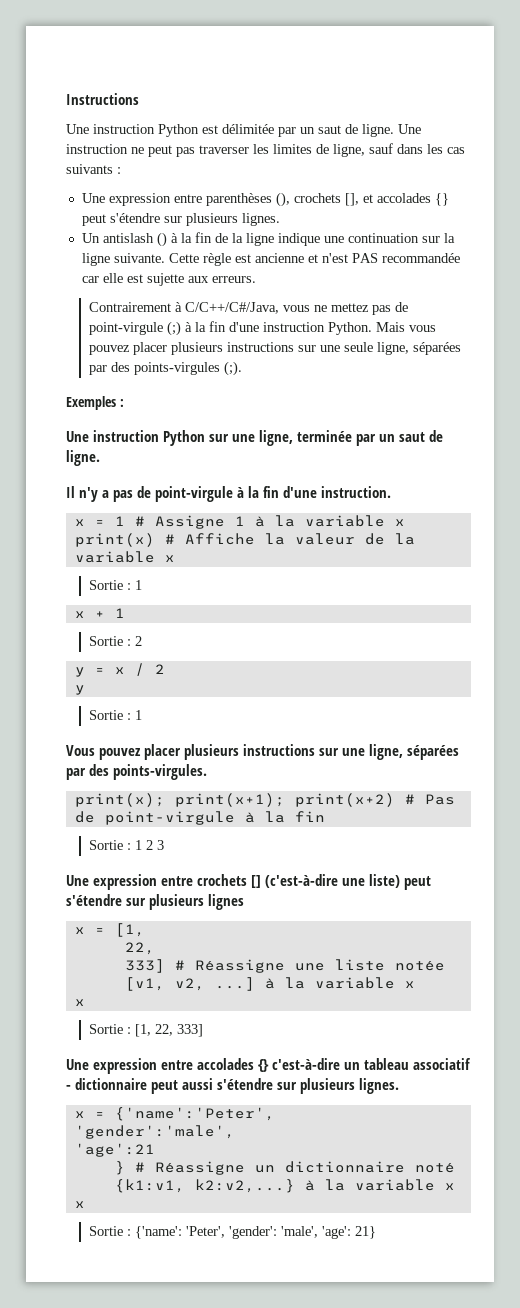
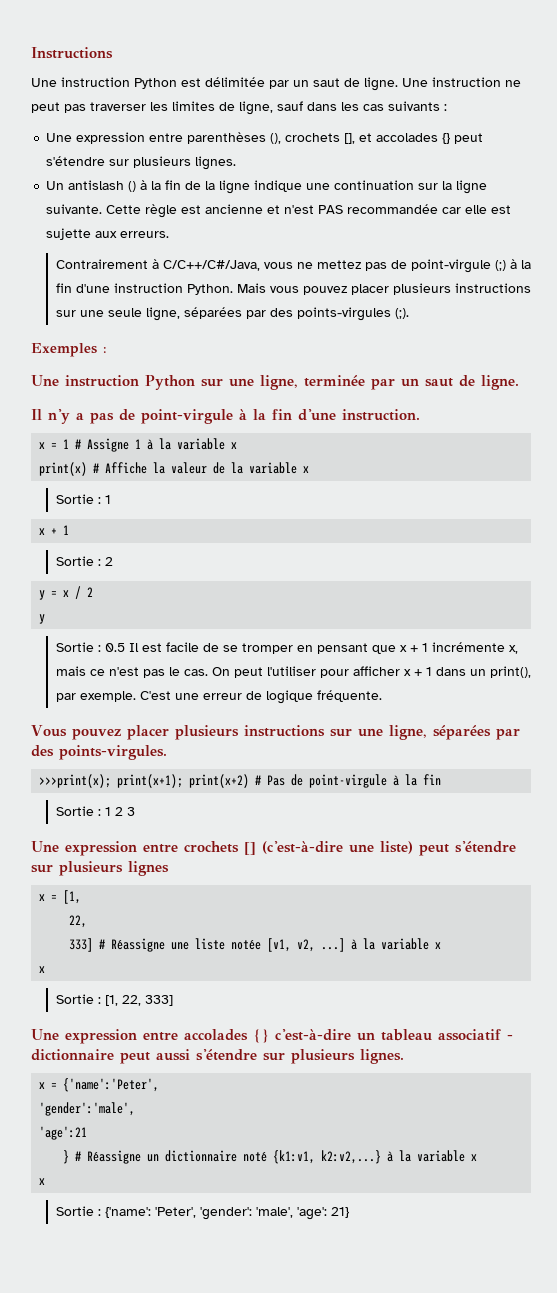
[135,710,143,720] 1 -> [104,642,518,654] [55,666,531,678] [55,690,382,704] 0.5 Il est facile de se tromper en pensant que x + 1 incrémente x, mais ce n'est pas le cas. On peut l'utiliser pour afficher x + 1 dans un print(), par exemple. C'est une erreur de logique fréquente.
[74,793,165,807] print(x); -> [39,774,112,788] >>>print(x);

